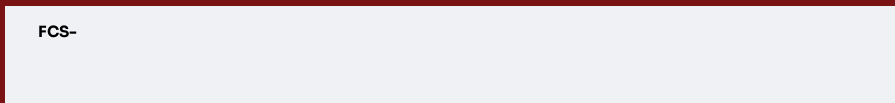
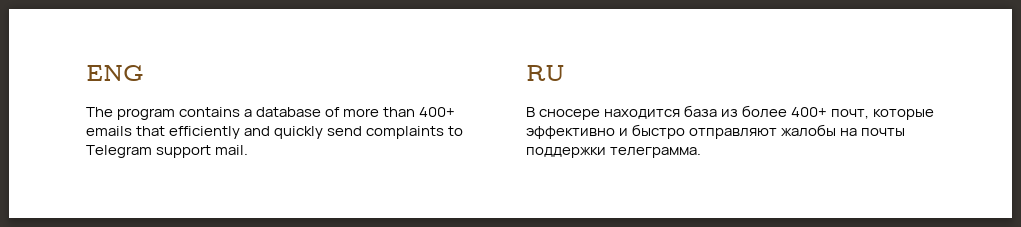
[38,25,77,38] FCS- -> [86,65,144,81] [86,107,456,120] [86,126,464,139] [86,145,249,158] [526,65,565,81] [526,105,935,120] [526,124,906,139] [526,147,702,158] ENG // The program contains a database of more than 400+ emails that efficiently and quickly send complaints to Telegram support mail. // RU // В сносере находится база из более 400+ почт, которые эффективно и быстро отправляют жалобы на почты поддержки телеграмма.

